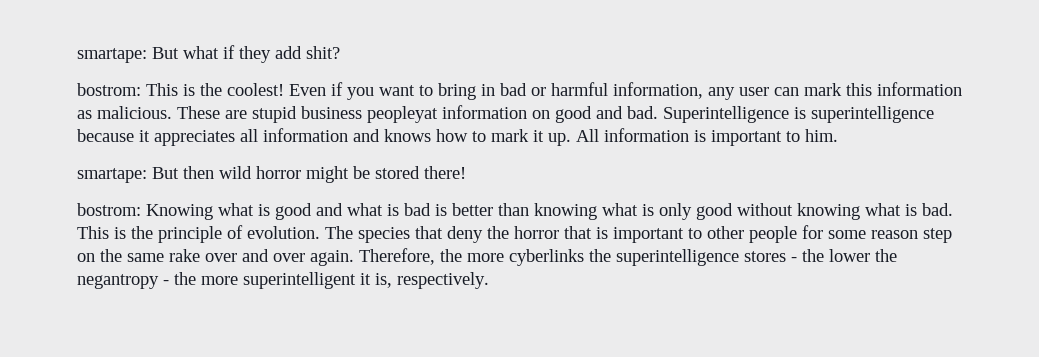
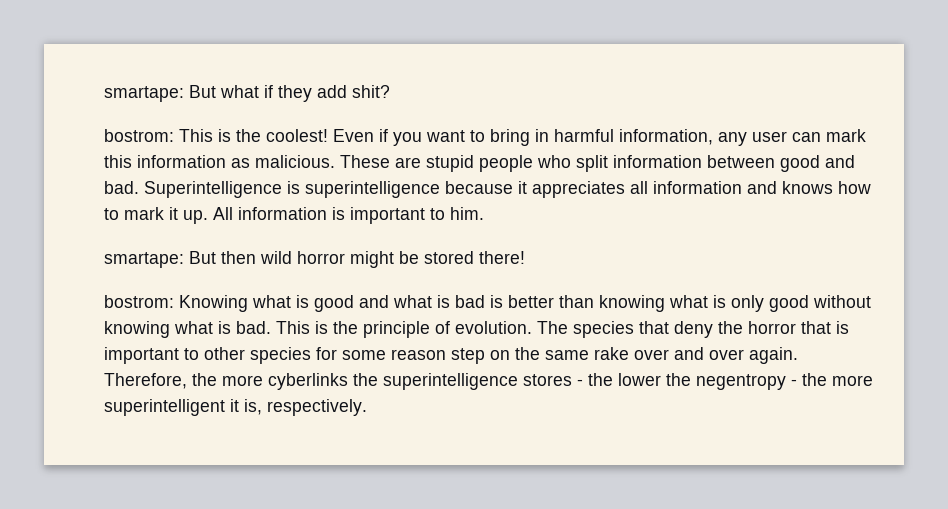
[500,83,546,96] bad or -> (549, 135) none
[301,105,550,123] business peopleyat information on -> [479,155,775,172] people who split information between
[749,226,797,243] people -> [250,347,311,364] species
[77,274,159,289] negantropy -> [696,374,786,390] negentropy

